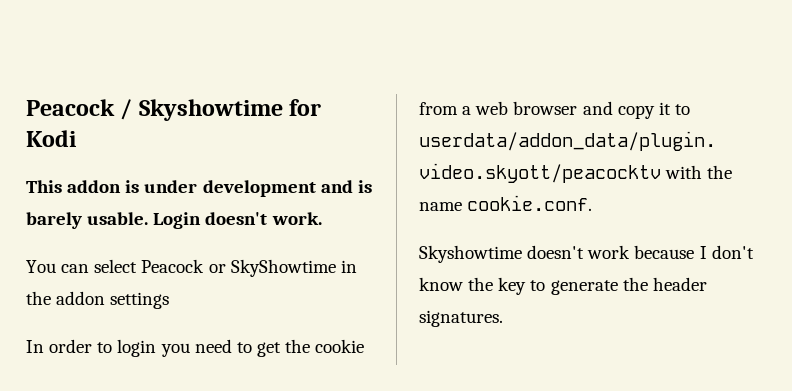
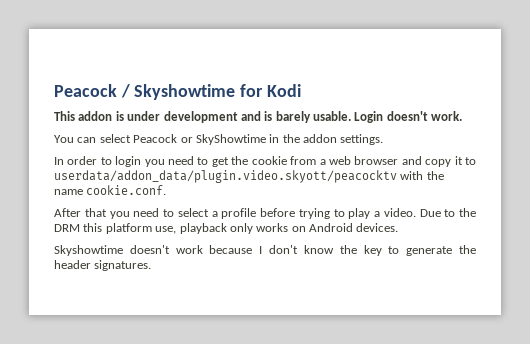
[110,292,170,309] settings -> [340,134,384,145] settings.
(593, 203) none -> [54,208,476,219] [54,223,399,234] // After that you need to select a profile before trying to play a video. Due to the DRM this platform use, playback only works on Android devices.

